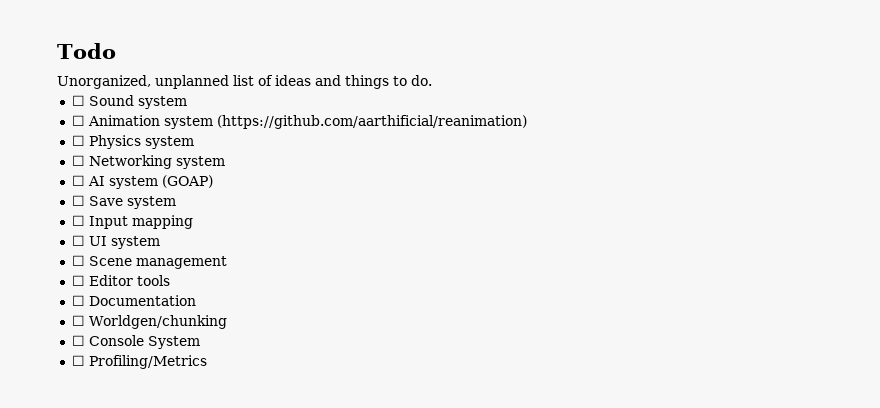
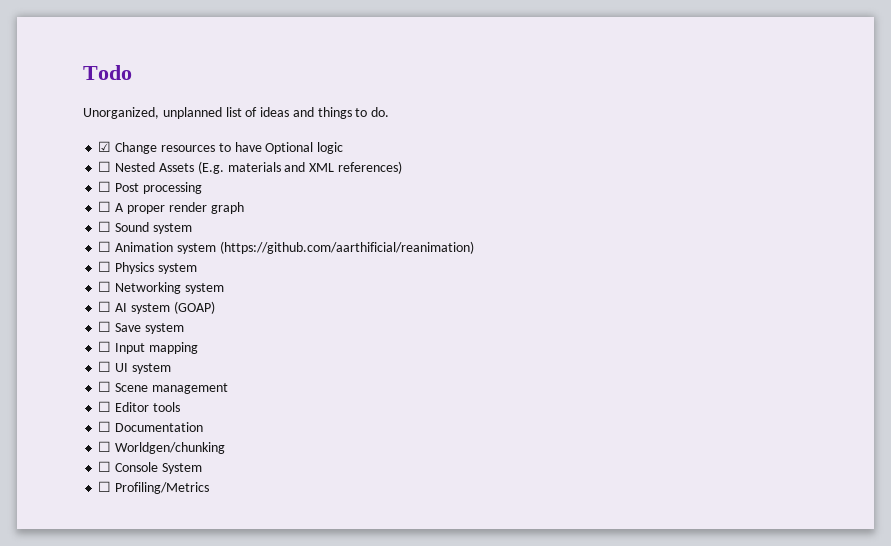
(432, 80) none -> [98,141,344,154] [98,161,402,174] [98,181,202,194] [98,201,244,214] // ☑ Change resources to have Optional logic // ☐ Nested Assets (E.g. materials and XML references) // ☐ Post processing // ☐ A proper render graph

